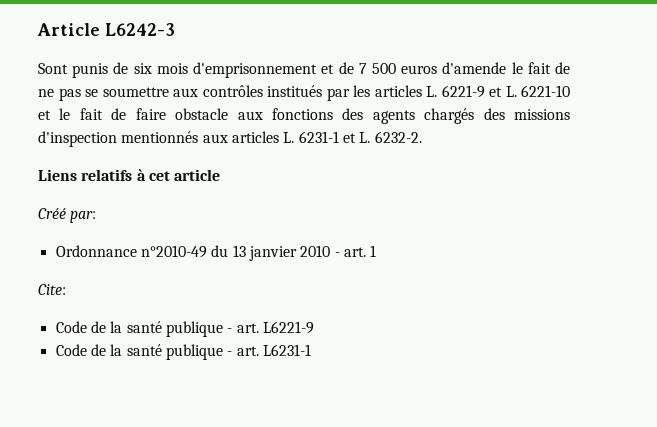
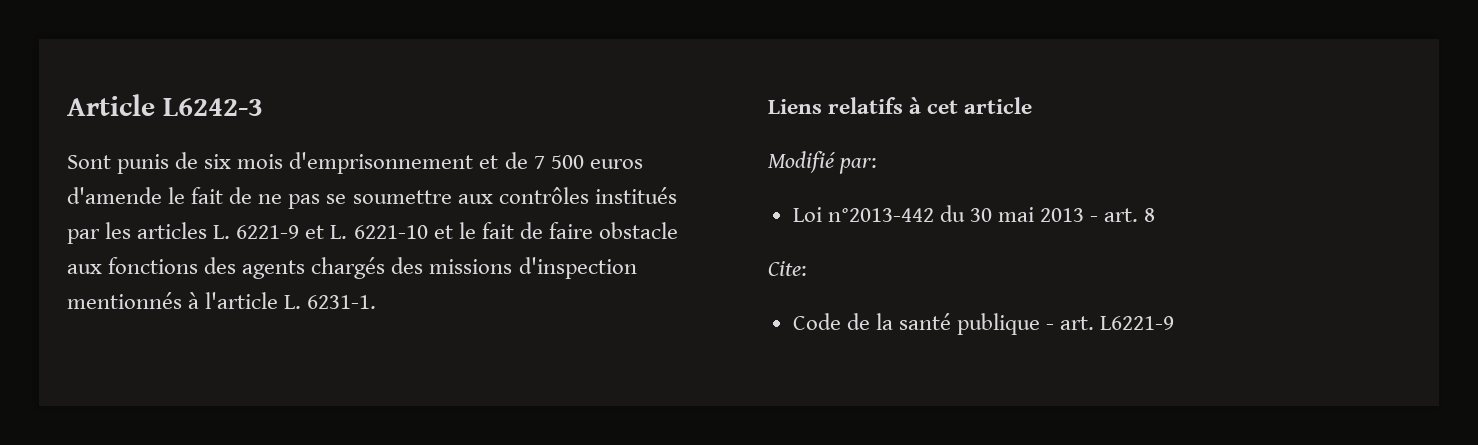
[202,131,422,143] aux articles L. 6231-1 et L. 6232-2. -> [188,292,377,309] à l'article L. 6231-1.
[38,208,66,219] Créé -> [768,151,835,173] Modifié
[55,245,377,261] Ordonnance n°2010-49 du 13 janvier 2010 - art. 1 -> [792,205,1156,222] Loi n°2013-442 du 30 mai 2013 - art. 8
[55,344,311,360] // Code de la santé publique - art. L6231-1 -> (1175, 323) none

